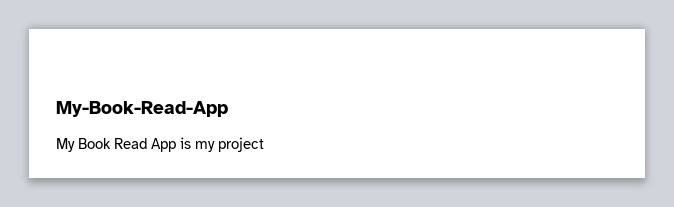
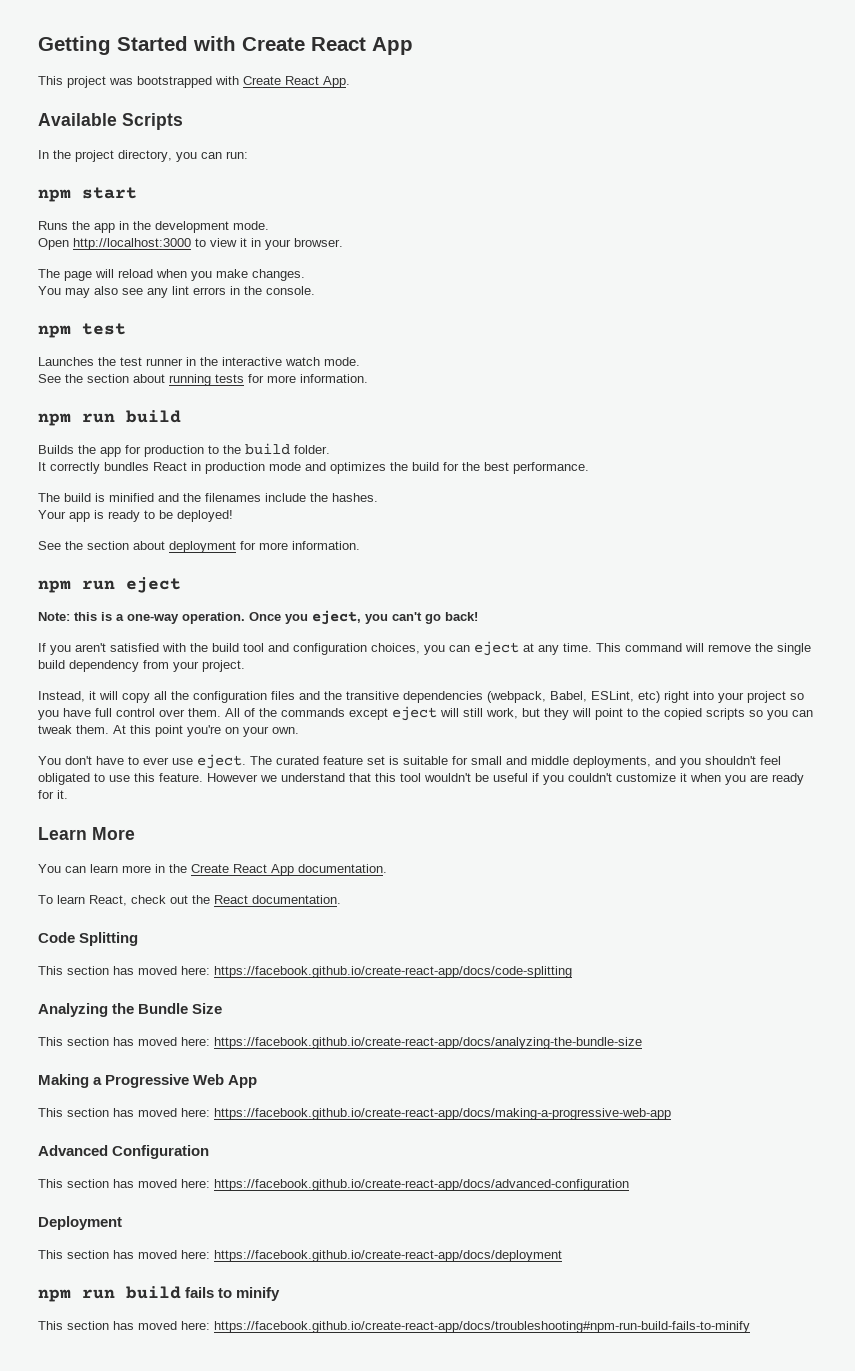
[56,101,228,117] [56,137,264,152] My-Book-Read-App // My Book Read App is my project -> [38,36,413,55] [38,76,350,88] [38,113,183,130] [38,150,248,162] [38,187,137,202] [38,221,269,233] [38,238,343,250] [38,269,305,281] [38,286,315,298] [38,323,126,338] [38,357,360,366] [38,374,368,386] [38,410,181,426] [38,443,330,457] [38,462,589,474] [38,493,378,502] [38,510,233,522] [38,541,360,553] [38,577,181,593] [38,610,478,625] [38,641,811,656] [38,660,245,672] [38,691,804,703] [38,706,813,721] [38,725,299,737] [38,754,781,769] [38,773,804,785] [38,790,68,799] [38,827,135,840] [38,864,387,876] [38,895,341,906] [38,932,139,946] [38,966,572,978] [38,1003,223,1017] [38,1037,642,1049] [38,1074,258,1088] [38,1108,671,1120] [38,1145,210,1159] [38,1179,629,1191] [38,1216,122,1230] [38,1250,562,1262] [38,1286,281,1302] [38,1321,750,1333] Getting Started with Create React App // This project was bootstrapped with Create React App. // Available Scripts // In the project directory, you can run: // npm start // Runs the app in the development mode. // Open http://localhost:3000 to view it in your browser. // The page will reload when you make changes. // You may also see any lint errors in the console. // npm test // Launches the test runner in the interactive watch mode. // See the section about running tests for more information. // npm run build // Builds the app for production to the build folder. // It correctly bundles React in production mode and optimizes the build for the best performance. // The build is minified and the filenames include the hashes. // Your app is ready to be deployed! // See the section about deployment for more information. // npm run eject // Note: this is a one-way operation. Once you eject, you can't go back! // If you aren't satisfied with the build tool and configuration choices, you can eject at any time. This command will remove the single build dependency from your project. // Instead, it will copy all the configuration files and the transitive dependencies (webpack, Babel, ESLint, etc) right into your project so you have full control over them. All of the commands except eject will still work, but they will point to the copied scripts so you can tweak them. At this point you're on your own. // You don't have to ever use eject. The curated feature set is suitable for small and middle deployments, and you shouldn't feel obligated to use this feature. However we understand that this tool wouldn't be useful if you couldn't customize it when you are ready for it. // Learn More // You can learn more in the Create React App documentation. // To learn React, check out the React documentation. // Code Splitting // This section has moved here: https://facebook.github.io/create-react-app/docs/code-splitting // Analyzing the Bundle Size // This section has moved here: https://facebook.github.io/create-react-app/docs/analyzing-the-bundle-size // Making a Progressive Web App // This section has moved here: https://facebook.github.io/create-react-app/docs/making-a-progressive-web-app // Advanced Configuration // This section has moved here: https://facebook.github.io/create-react-app/docs/advanced-configuration // Deployment // This section has moved here: https://facebook.github.io/create-react-app/docs/deployment // npm run build fails to minify // This section has moved here: https://facebook.github.io/create-react-app/docs/troubleshooting#npm-run-build-fails-to-minify

